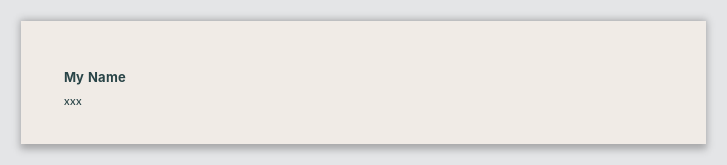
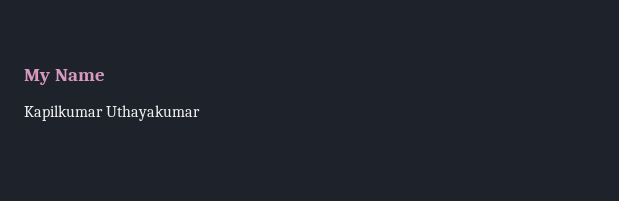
[64,99,82,105] xxx -> [24,105,201,121] Kapilkumar Uthayakumar

